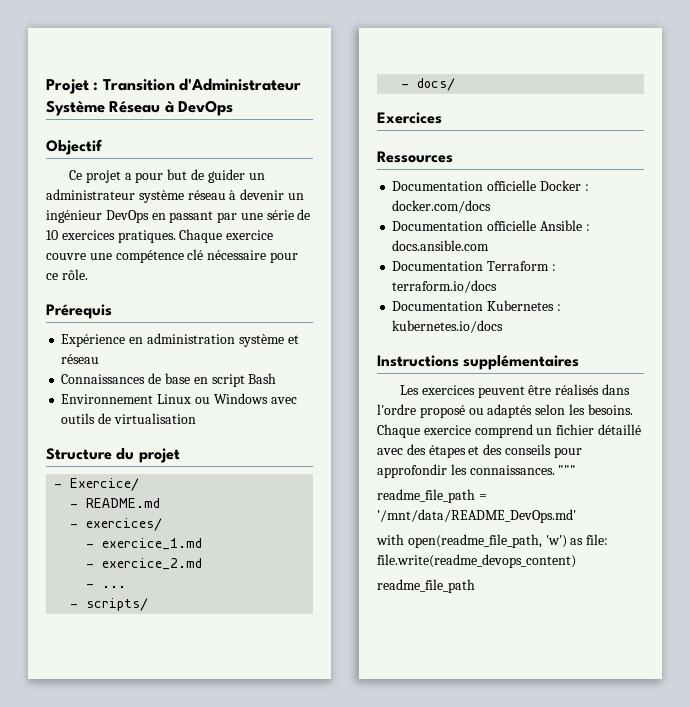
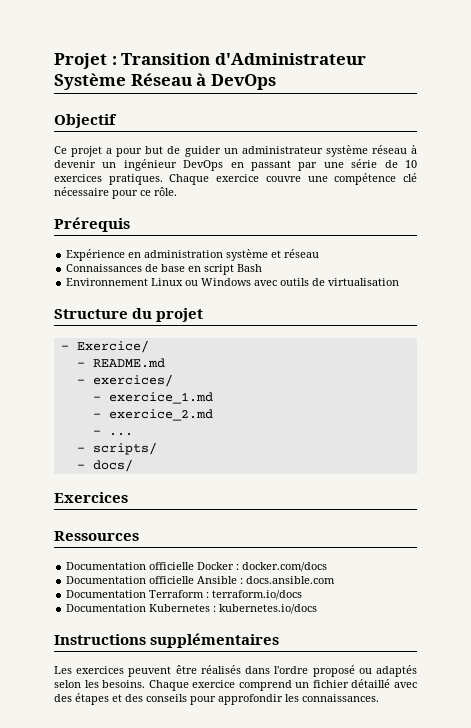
[558,465,577,475] [377,489,487,503] [377,509,576,523] [376,534,609,548] [377,554,576,568] [377,579,475,593] """ // readme_file_path = '/mnt/data/README_DevOps.md' // with open(readme_file_path, 'w') as file: file.write(readme_devops_content) // readme_file_path -> (379, 698) none

